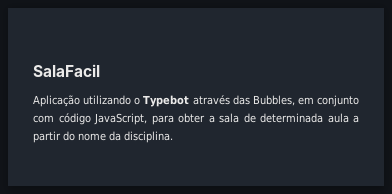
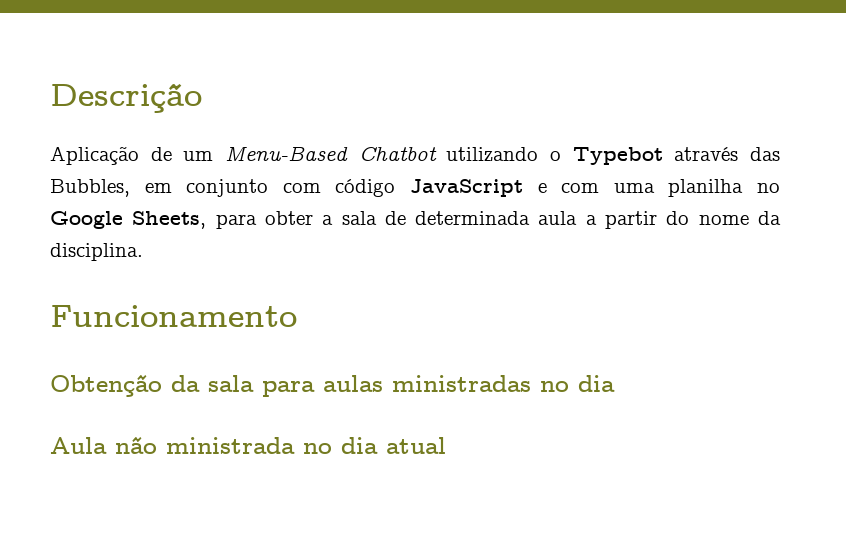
[33,64,100,77] SalaFacil -> [50,83,202,113] Descrição
(80, 101) none -> [150,146,437,161] de um Menu-Based Chatbot
[94,113,147,125] JavaScript, -> [410,179,781,197] [50,211,207,229] JavaScript e com uma planilha no Google Sheets,
(173, 137) none -> [50,305,297,327] [50,374,615,397] [50,436,446,454] // Funcionamento // Obtenção da sala para aulas ministradas no dia // Aula não ministrada no dia atual

